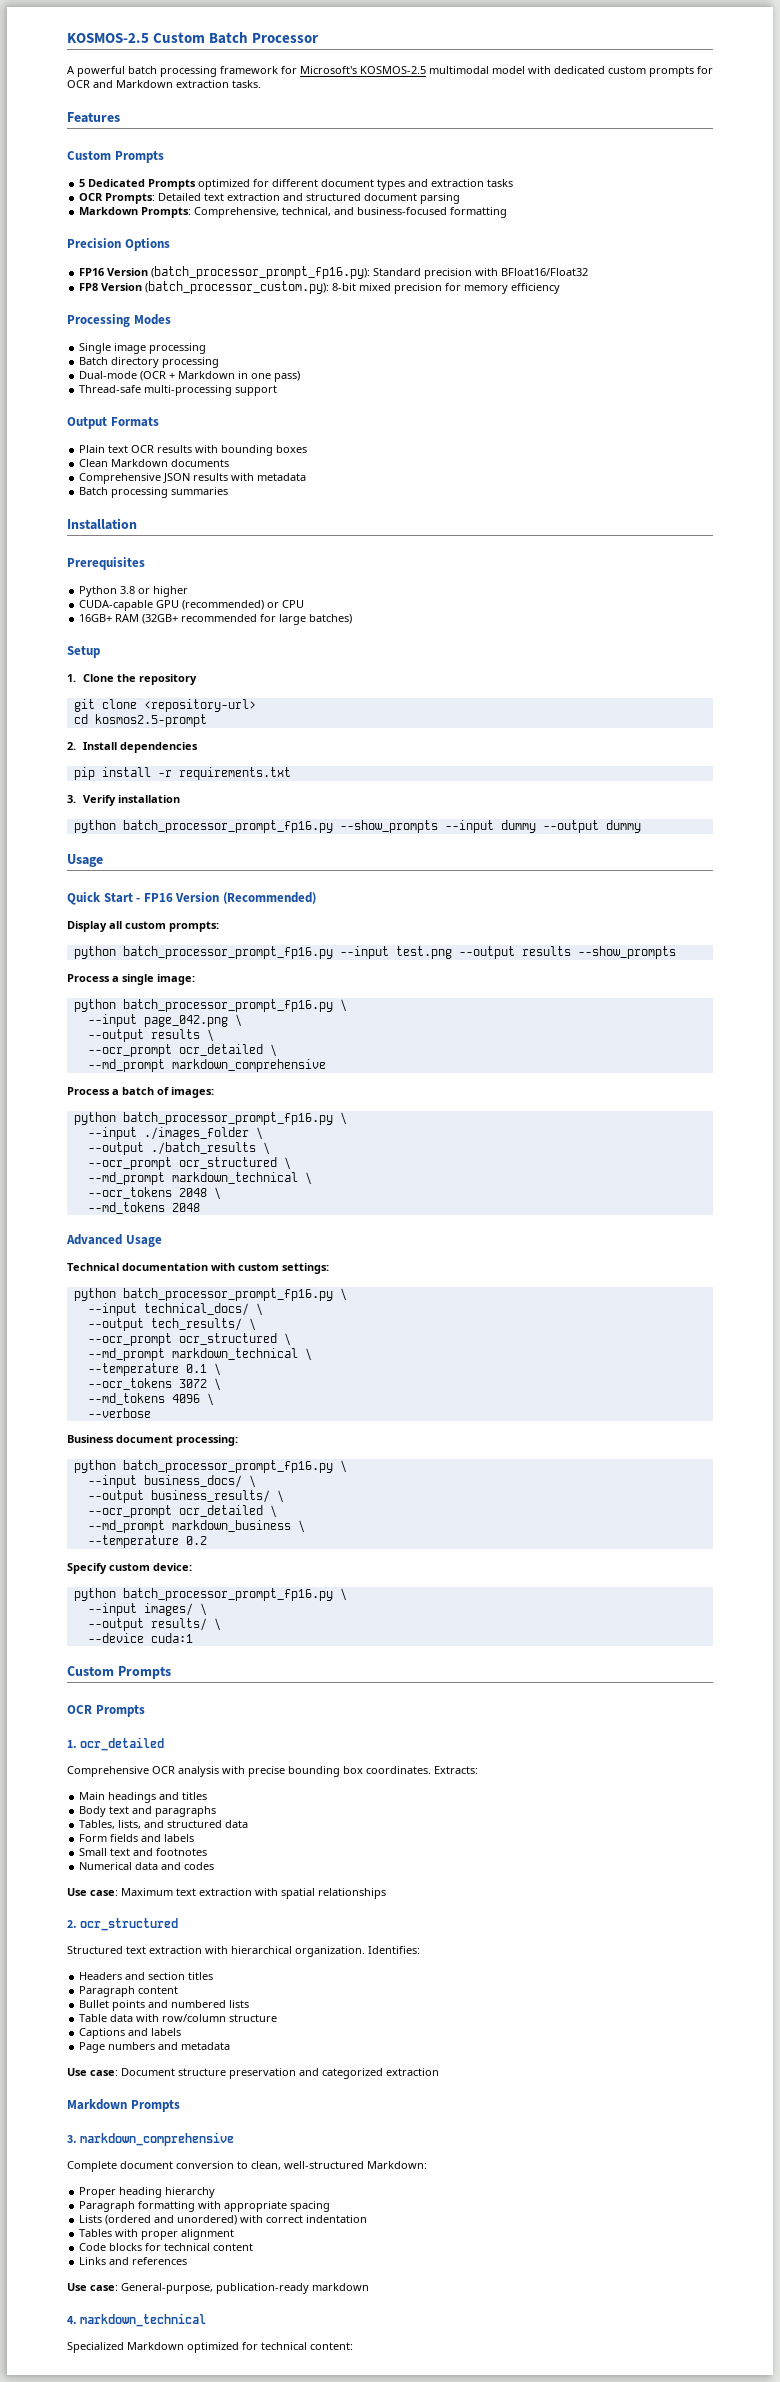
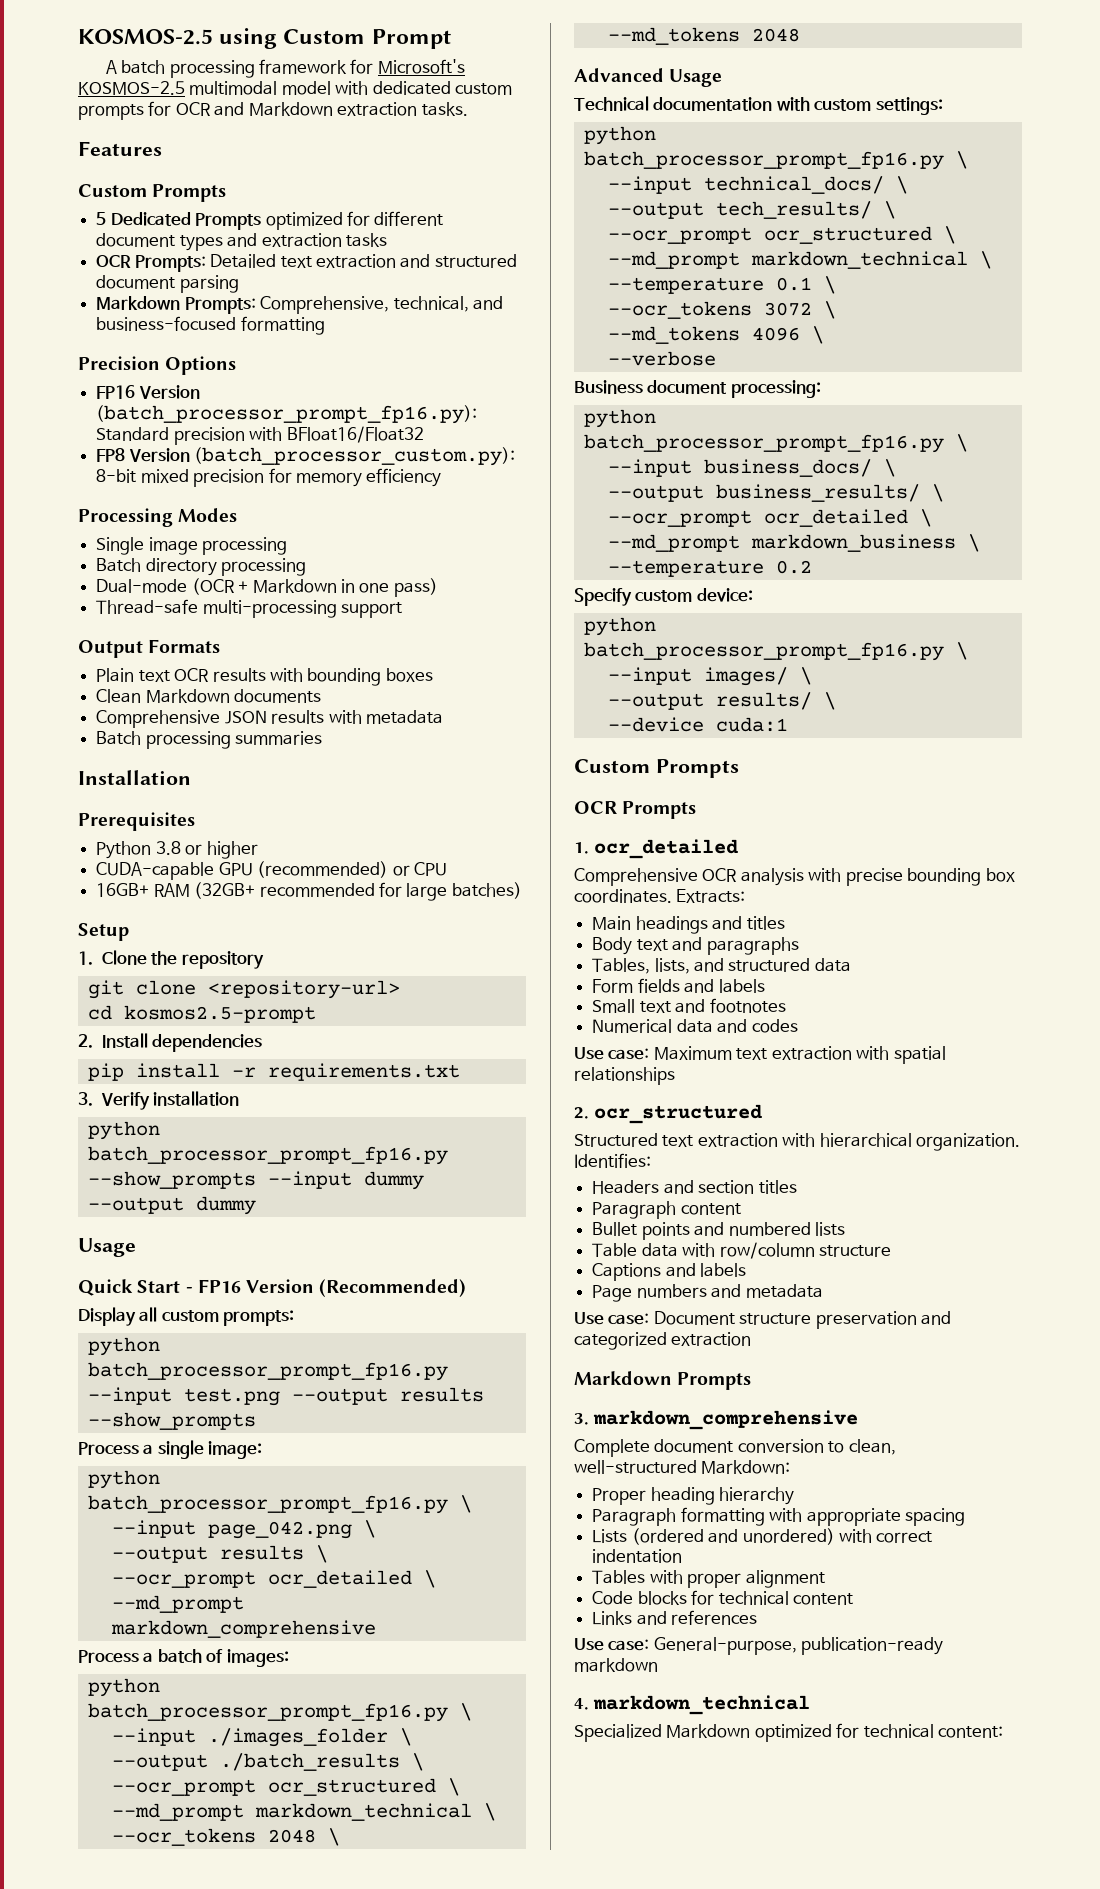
[67,32,319,44] KOSMOS-2.5 Custom Batch Processor -> [78,28,451,49] KOSMOS-2.5 using Custom Prompt
[77,66,125,77] powerful -> (117, 67) none

